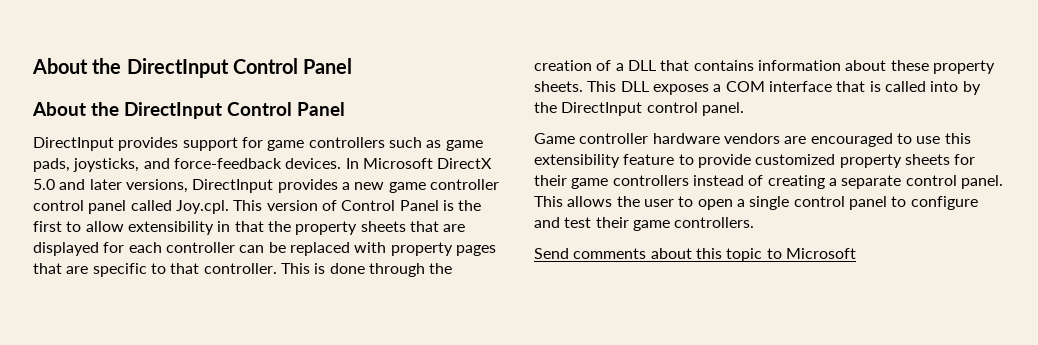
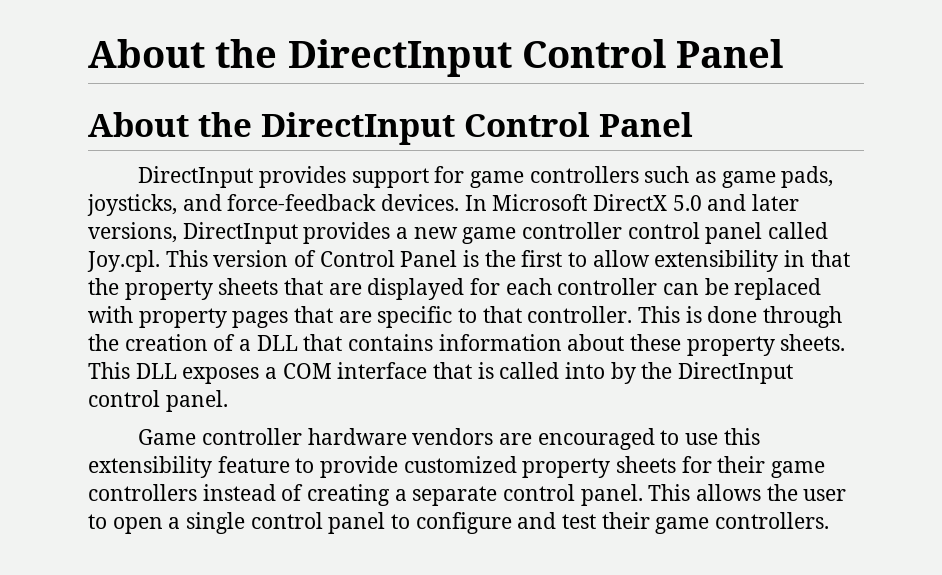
[534,248,856,262] // Send comments about this topic to Microsoft -> (830, 520) none

